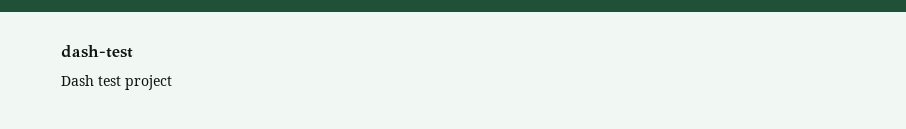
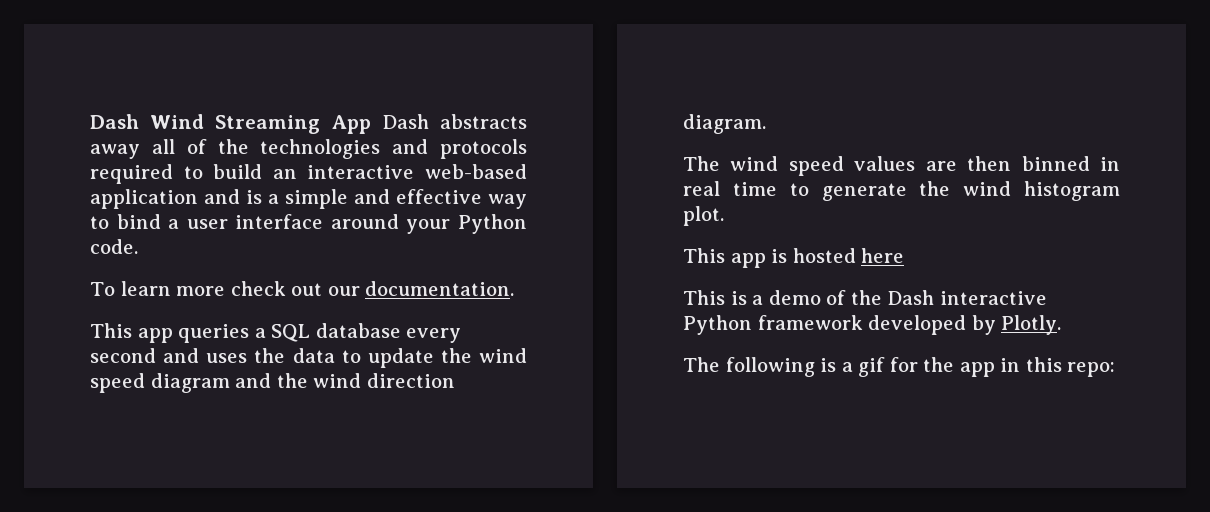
[61,45,133,58] [61,75,172,90] dash-test // Dash test project -> [90,114,527,134] [90,139,527,159] [90,164,527,184] [90,189,527,209] [90,214,527,234] [90,239,138,254] [90,281,515,296] [90,323,462,343] [90,348,527,368] [90,373,455,393] [683,114,766,134] [683,156,1120,176] [683,181,1120,201] [683,206,724,226] [683,248,905,268] [683,290,1047,305] [683,315,1062,335] [683,357,1116,377] Dash Wind Streaming App Dash abstracts away all of the technologies and protocols required to build an interactive web-based application and is a simple and effective way to bind a user interface around your Python code. // To learn more check out our documentation. // This app queries a SQL database every second and uses the data to update the wind speed diagram and the wind direction diagram. // The wind speed values are then binned in real time to generate the wind histogram plot. // This app is hosted here // This is a demo of the Dash interactive Python framework developed by Plotly. // The following is a gif for the app in this repo:

